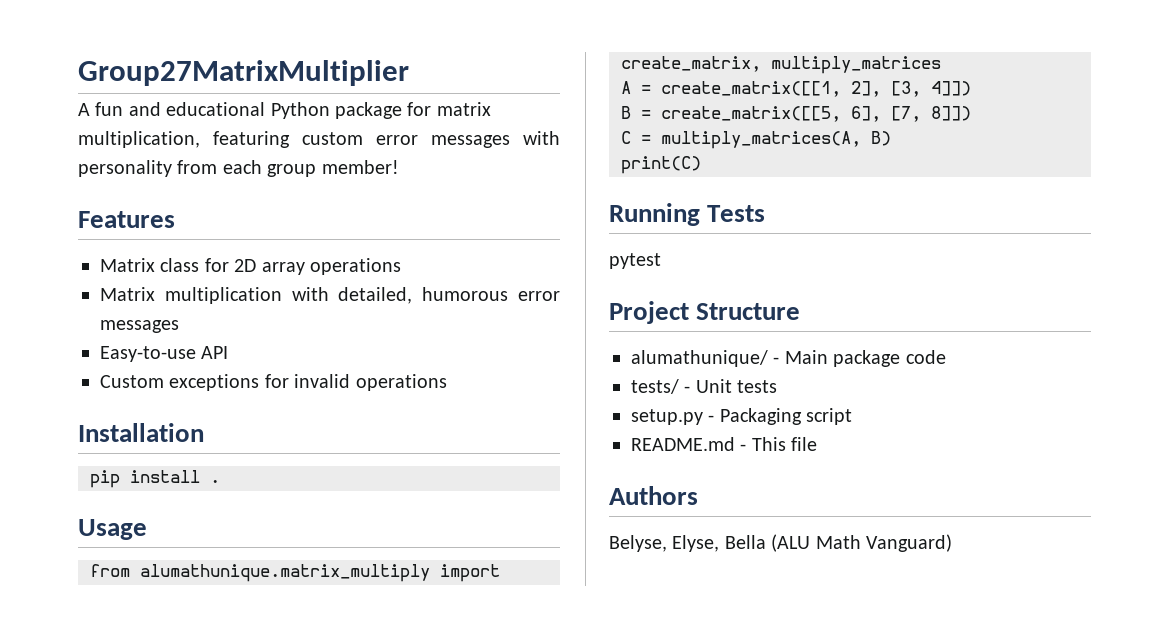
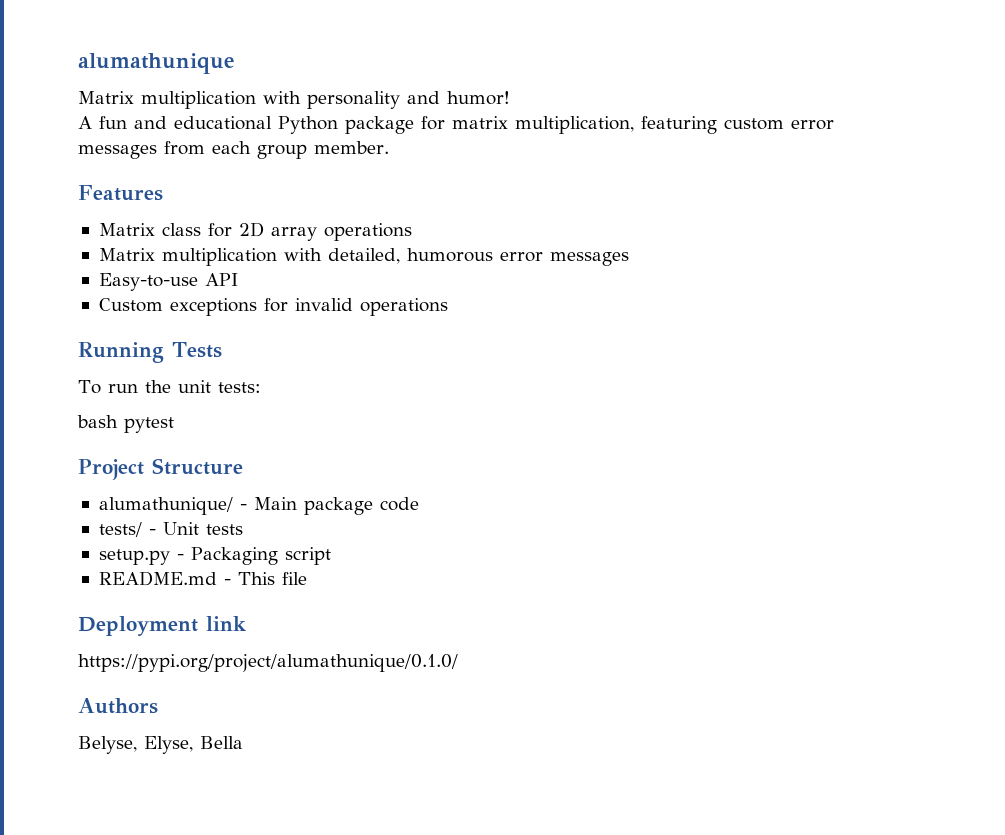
[78,60,409,86] Group27MatrixMultiplier -> [78,53,235,74] [78,91,510,109] alumathunique // Matrix multiplication with personality and humor!
[523,131,560,145] [78,160,172,177] with personality -> (157, 152) none
[321,160,399,174] member! -> [314,141,389,154] member.
[78,423,204,442] [90,470,220,488] [78,519,147,540] [90,564,500,582] [621,56,941,74] [621,81,971,97] [621,106,971,122] [621,131,891,149] [621,156,701,174] [609,203,766,226] Installation // pip install . // Usage // from alumathunique.matrix_multiply import create_matrix, multiply_matrices // A = create_matrix([[1, 2], [3, 4]]) // B = create_matrix([[5, 6], [7, 8]]) // C = multiply_matrices(A, B) // print(C) // Running Tests // -> [78,342,222,363] [78,380,261,394] [77,415,118,428] Running Tests // To run the unit tests: // bash
(818, 444) none -> [78,616,247,636] [78,654,458,672] // Deployment link // https://pypi.org/project/alumathunique/0.1.0/
[771,534,952,552] (ALU Math Vanguard) -> (243, 742) none

